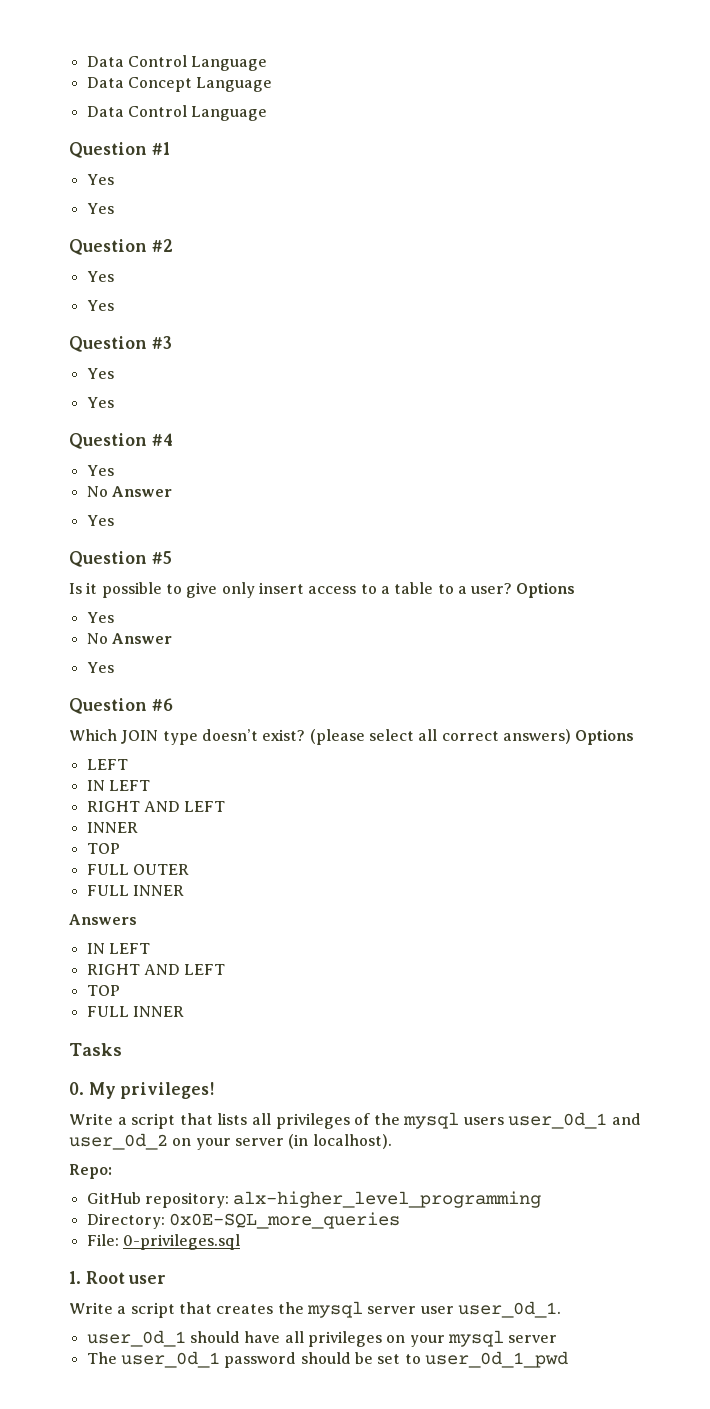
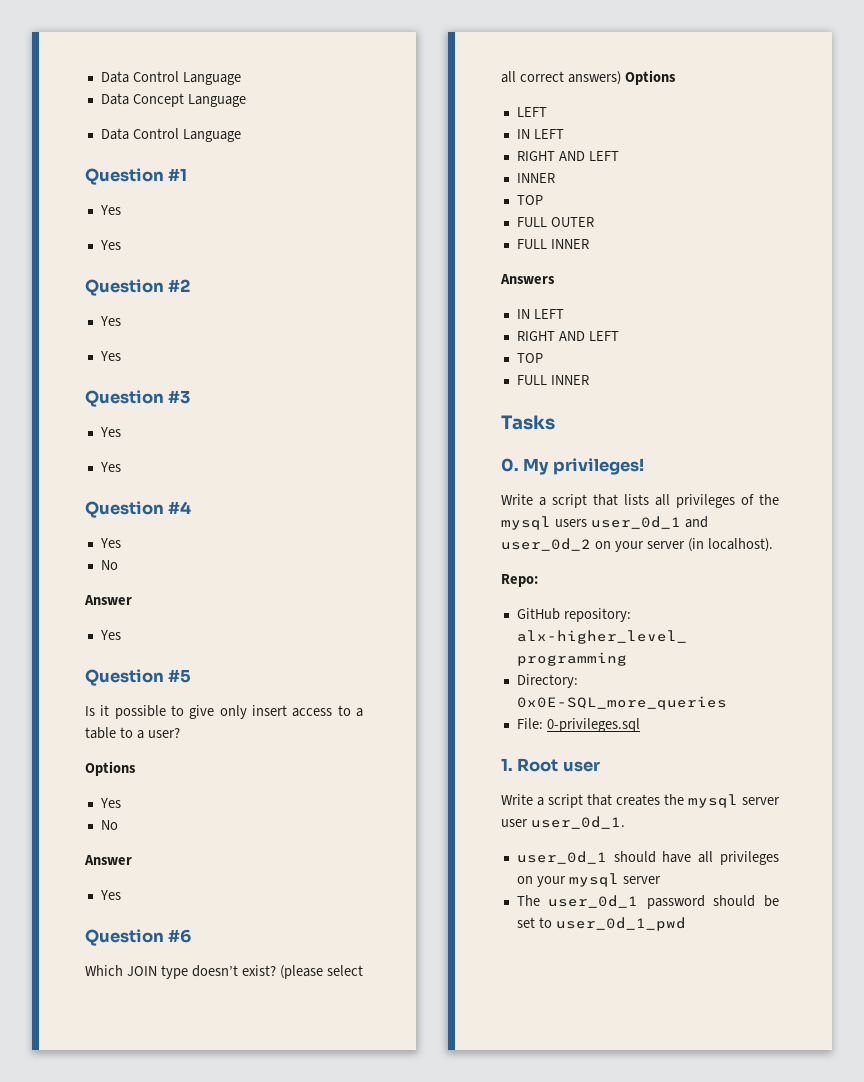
(108, 491) none -> (118, 565) //
(513, 588) none -> (180, 733) //
(108, 638) none -> (118, 825) //

